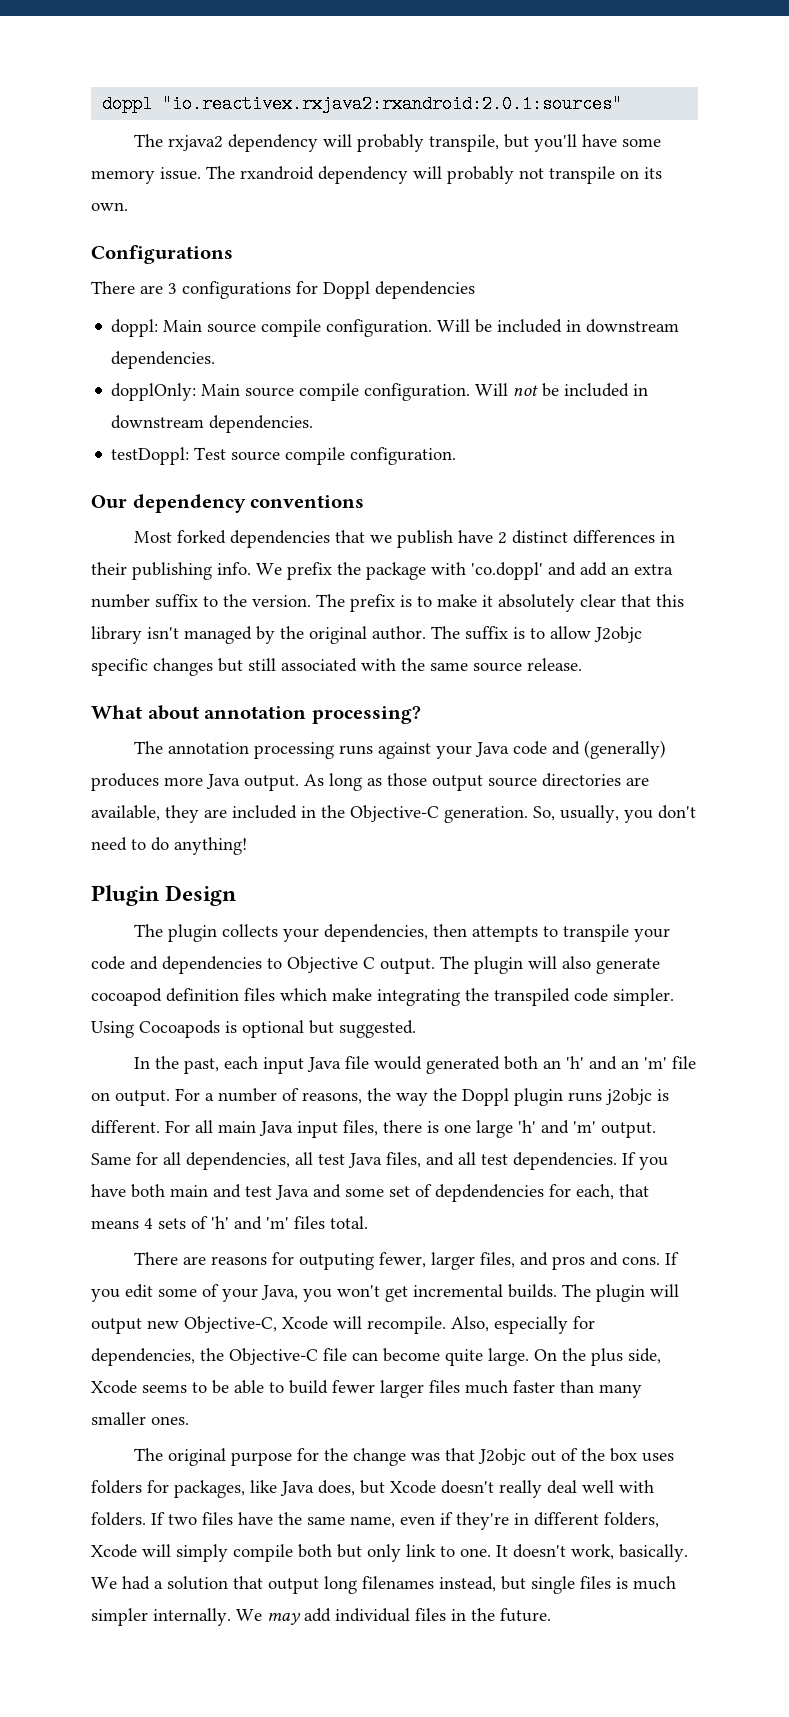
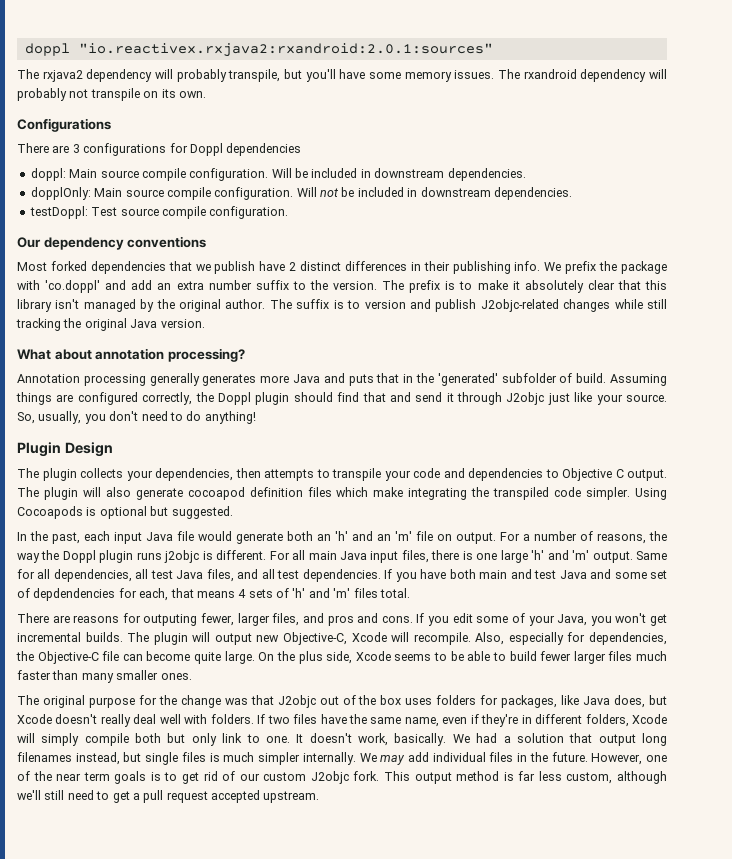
[160,167,201,180] issue. -> [454,70,495,79] issues.
[550,626,642,643] [91,658,582,676] [91,705,421,724] [133,740,666,759] [91,773,649,791] [91,805,528,823] allow J2objc specific changes but still associated with the same source release. // What about annotation processing? // The annotation processing runs against your Java code and (generally) produces more Java output. As long as those output source directories are available, they are included in the Objective-C generation. -> [364,299,668,312] [16,318,205,331] [17,348,245,362] [17,373,667,386] [16,392,668,405] version and publish J2objc-related changes while still tracking the original Java version. // What about annotation processing? // Annotation processing generally generates more Java and puts that in the 'generated' subfolder of build. Assuming things are configured correctly, the Doppl plugin should find that and send it through J2objc just like your source.
[425,1056,500,1074] generated -> [236,532,283,544] generate
(551, 1615) none -> [591,753,667,765] [17,771,667,784] [17,790,320,803] However, one of the near term goals is to get rid of our custom J2objc fork. This output method is far less custom, although we'll still need to get a pull request accepted upstream.

